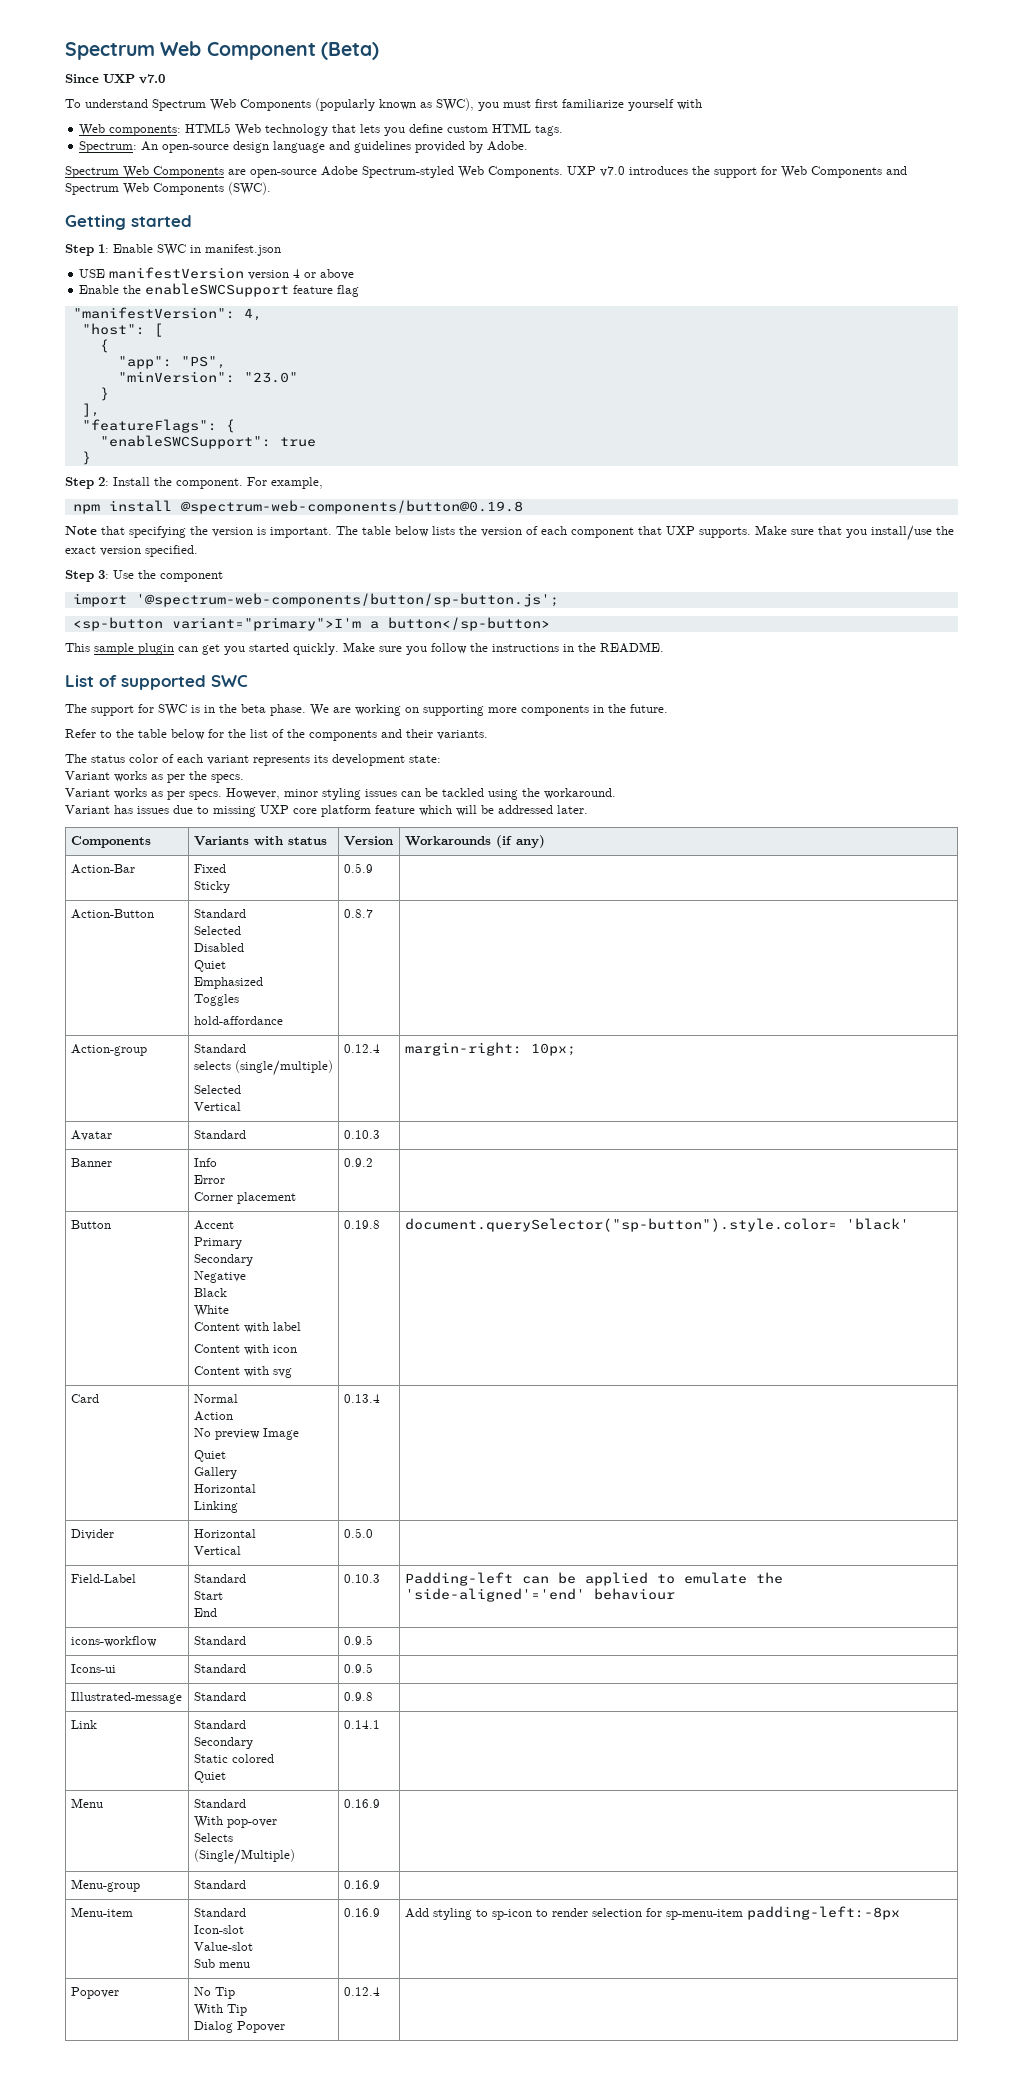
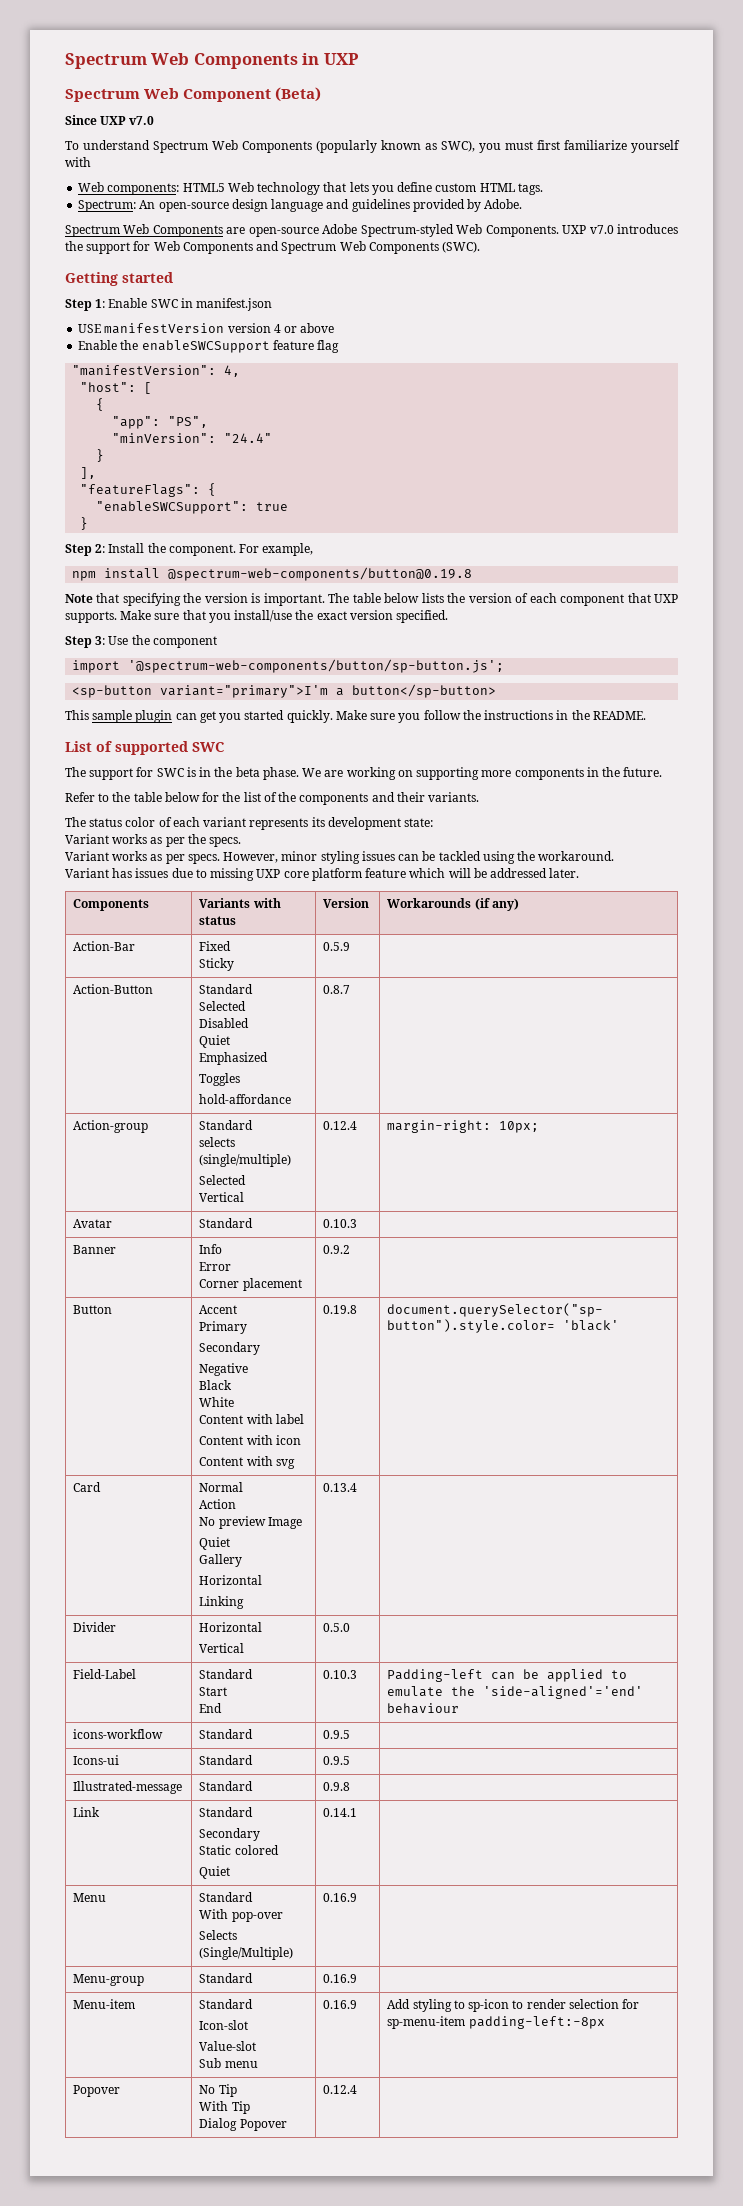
[65,41,202,60] Spectrum Web -> [65,53,359,69] [65,88,180,102] Spectrum Web Components in UXP // Spectrum Web
[243,372,298,383] "23.0" -> [224,433,273,443] "24.4"

